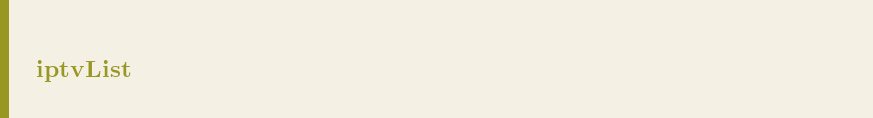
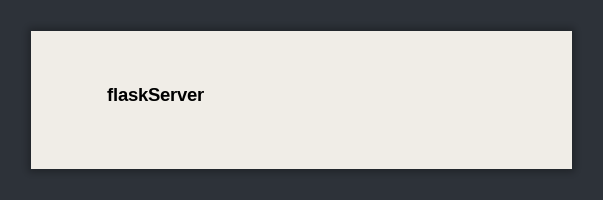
[36,60,132,82] iptvList -> [107,88,204,101] flaskServer

